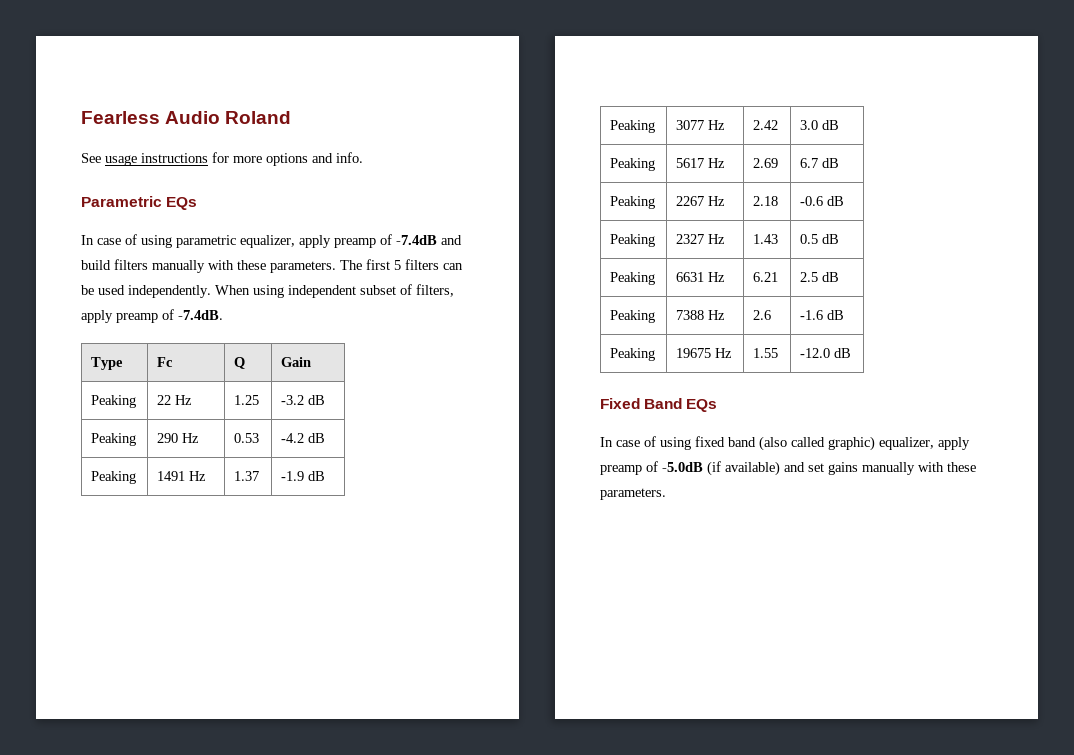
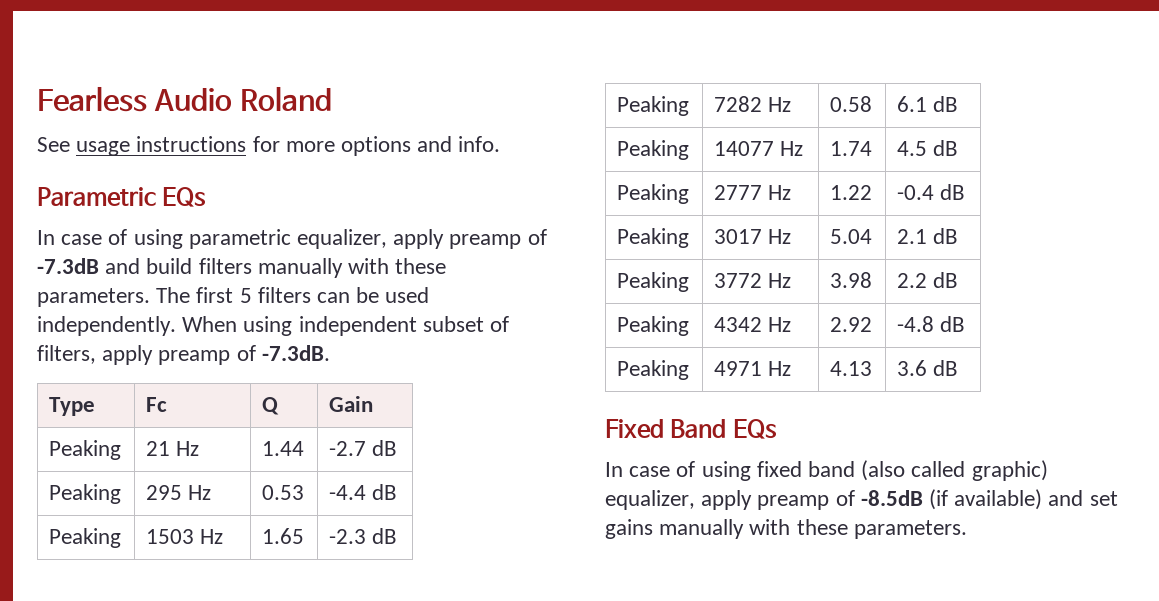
[396,235,437,245] -7.4dB -> [37,258,99,274] -7.3dB
[178,310,223,320] -7.4dB. -> [261,345,330,361] -7.3dB.
[157,395,193,405] [234,395,260,405] [281,395,326,405] [91,433,137,446] [157,433,179,443] 22 Hz | 1.25 | -3.2 dB // Peaking | 290 -> [146,441,200,456] [262,441,305,456] [329,440,398,456] [49,484,122,504] [146,485,183,500] 21 Hz | 1.44 | -2.7 dB // Peaking | 295
[281,433,326,443] [91,471,137,484] [157,471,207,481] [234,471,260,481] [281,471,326,481] [610,120,656,133] [676,120,726,130] [753,120,779,130] [800,120,840,130] [610,158,656,171] [676,158,726,168] [753,158,779,168] [800,158,840,168] [610,196,656,209] [676,196,726,206] [753,196,779,206] [800,196,845,206] [610,234,656,247] [676,234,726,244] [753,234,779,244] [800,234,840,244] [610,272,656,285] [676,272,726,282] [753,272,779,282] [800,272,840,282] [610,310,656,323] [676,310,726,320] [753,310,772,320] [800,310,845,320] [610,348,656,361] [676,348,733,358] [753,348,779,358] [800,348,831,358] -4.2 dB // Peaking | 1491 Hz | 1.37 | -1.9 dB // Peaking | 3077 Hz | 2.42 | 3.0 dB // Peaking | 5617 Hz | 2.69 | 6.7 dB // Peaking | 2267 Hz | 2.18 | -0.6 dB // Peaking | 2327 Hz | 1.43 | 0.5 dB // Peaking | 6631 Hz | 6.21 | 2.5 dB // Peaking | 7388 Hz | 2.6 | -1.6 dB // Peaking | 19675 Hz | 1.55 | -12.0 -> [329,484,398,500] [49,528,122,548] [146,529,224,544] [262,528,305,544] [329,528,398,544] [617,96,690,116] [714,96,792,112] [830,96,873,112] [897,96,959,112] [617,140,690,160] [714,141,804,156] [830,141,873,156] [897,140,959,156] [617,184,690,204] [714,185,792,200] [830,185,873,200] [897,184,966,200] [617,228,690,248] [714,229,792,244] [830,229,873,244] [897,228,959,244] [617,272,690,292] [714,273,792,288] [830,272,873,288] [897,272,959,288] [617,316,690,336] [714,317,792,332] [830,317,873,332] [897,316,966,332] [617,360,690,380] [714,361,792,376] [830,361,873,376] [897,360,928,376] -4.4 dB // Peaking | 1503 Hz | 1.65 | -2.3 dB // Peaking | 7282 Hz | 0.58 | 6.1 dB // Peaking | 14077 Hz | 1.74 | 4.5 dB // Peaking | 2777 Hz | 1.22 | -0.4 dB // Peaking | 3017 Hz | 5.04 | 2.1 dB // Peaking | 3772 Hz | 3.98 | 2.2 dB // Peaking | 4342 Hz | 2.92 | -4.8 dB // Peaking | 4971 Hz | 4.13 | 3.6
[662,462,703,472] -5.0dB -> [860,490,923,506] -8.5dB

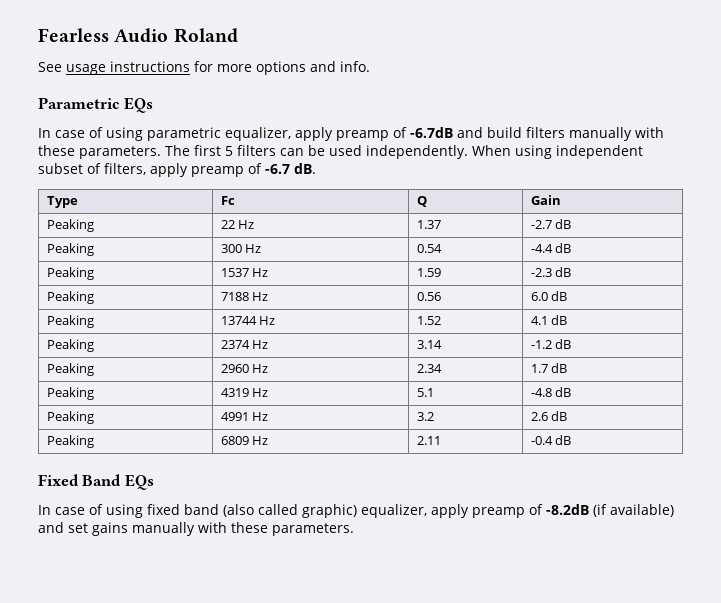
[37,258,99,274] -7.3dB -> [410,127,453,138] -6.7dB
[261,345,330,361] -7.3dB. -> [265,163,316,174] -6.7 dB.
[146,441,200,456] [262,441,305,456] 21 Hz | 1.44 -> [221,220,255,229] [417,220,442,229] 22 Hz | 1.37
[146,485,212,500] [262,485,305,500] 295 Hz | 0.53 -> [221,244,262,253] [417,244,443,253] 300 Hz | 0.54
[146,529,224,544] [262,528,305,544] 1503 Hz | 1.65 -> [221,268,269,277] [417,268,442,277] 1537 Hz | 1.59
[714,96,792,112] [830,96,873,112] [897,96,959,112] [617,140,690,160] [714,141,804,156] [830,141,873,156] [897,140,959,156] [617,184,690,204] [714,185,792,200] [830,185,873,200] [897,184,966,200] [617,228,690,248] [714,229,792,244] [830,229,873,244] [897,228,959,244] [617,272,690,292] [714,273,792,288] [830,272,873,288] [897,272,959,288] [617,316,690,336] [714,317,792,332] [830,317,873,332] 7282 Hz | 0.58 | 6.1 dB // Peaking | 14077 Hz | 1.74 | 4.5 dB // Peaking | 2777 Hz | 1.22 | -0.4 dB // Peaking | 3017 Hz | 5.04 | 2.1 dB // Peaking | 3772 Hz | 3.98 | 2.2 dB // Peaking | 4342 Hz | 2.92 -> [221,292,269,301] [417,292,442,301] [531,291,568,301] [47,315,95,328] [221,316,276,325] [417,316,442,325] [531,315,568,325] [47,339,95,352] [221,340,269,349] [417,340,443,349] [531,339,572,349] [47,363,95,376] [221,364,269,373] [417,364,443,373] [531,363,568,373] [47,387,95,400] [221,388,269,397] [417,388,435,397] 7188 Hz | 0.56 | 6.0 dB // Peaking | 13744 Hz | 1.52 | 4.1 dB // Peaking | 2374 Hz | 3.14 | -1.2 dB // Peaking | 2960 Hz | 2.34 | 1.7 dB // Peaking | 4319 Hz | 5.1
[714,361,792,376] [830,361,873,376] [897,360,928,376] 4971 Hz | 4.13 | 3.6 -> [221,412,269,421] [417,412,435,421] [531,411,568,421] [47,435,95,448] [221,436,269,445] [417,436,442,445] [531,436,554,445] 4991 Hz | 3.2 | 2.6 dB // Peaking | 6809 Hz | 2.11 | -0.4
[860,490,923,506] -8.5dB -> [546,504,589,515] -8.2dB

